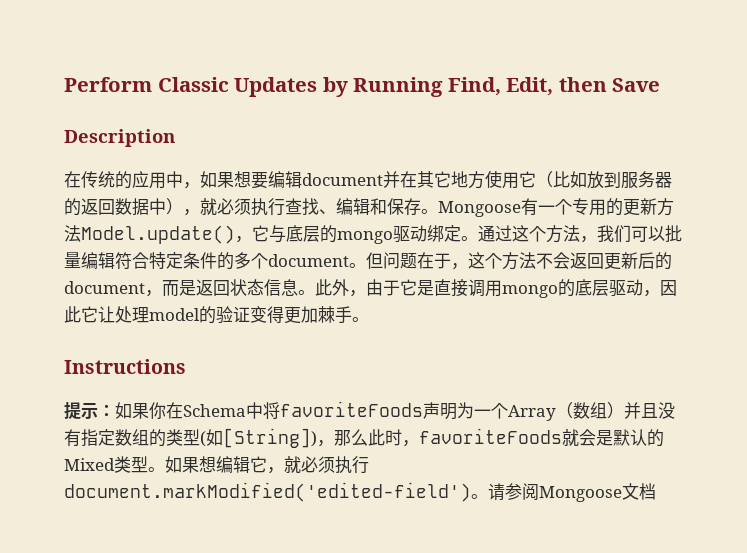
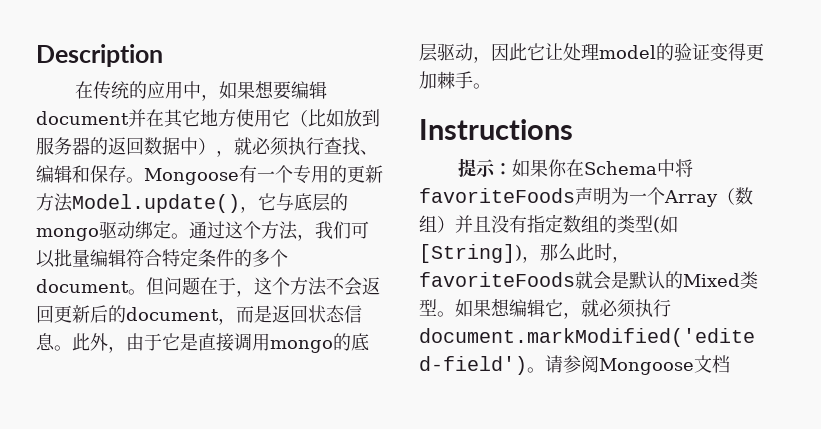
[64,77,661,97] Perform Classic Updates by Running Find, Edit, then Save // -> (36, 55) none

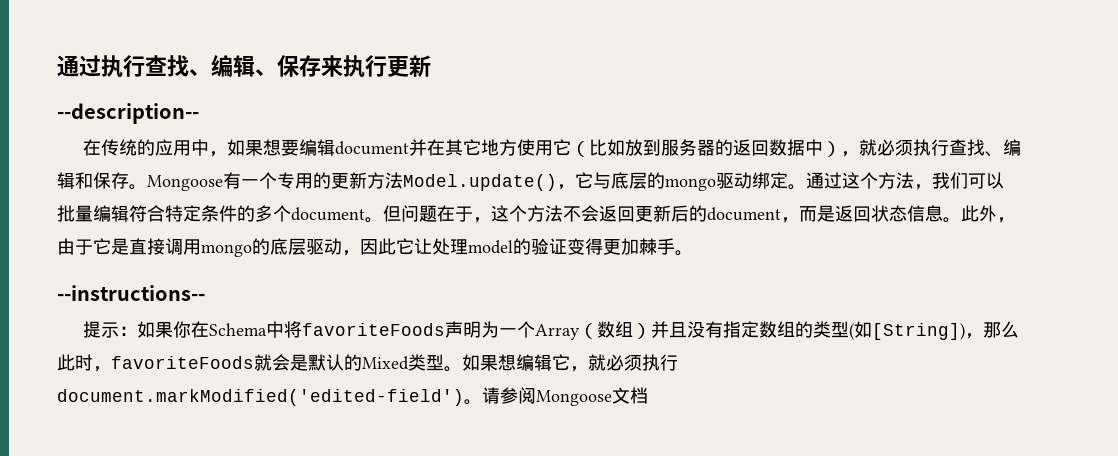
[36,44,163,67] Description -> [57,55,431,77] [57,103,199,124] 通过执行查找、编辑、保存来执行更新 // --description--
[419,119,573,140] Instructions -> [57,285,205,301] --instructions--

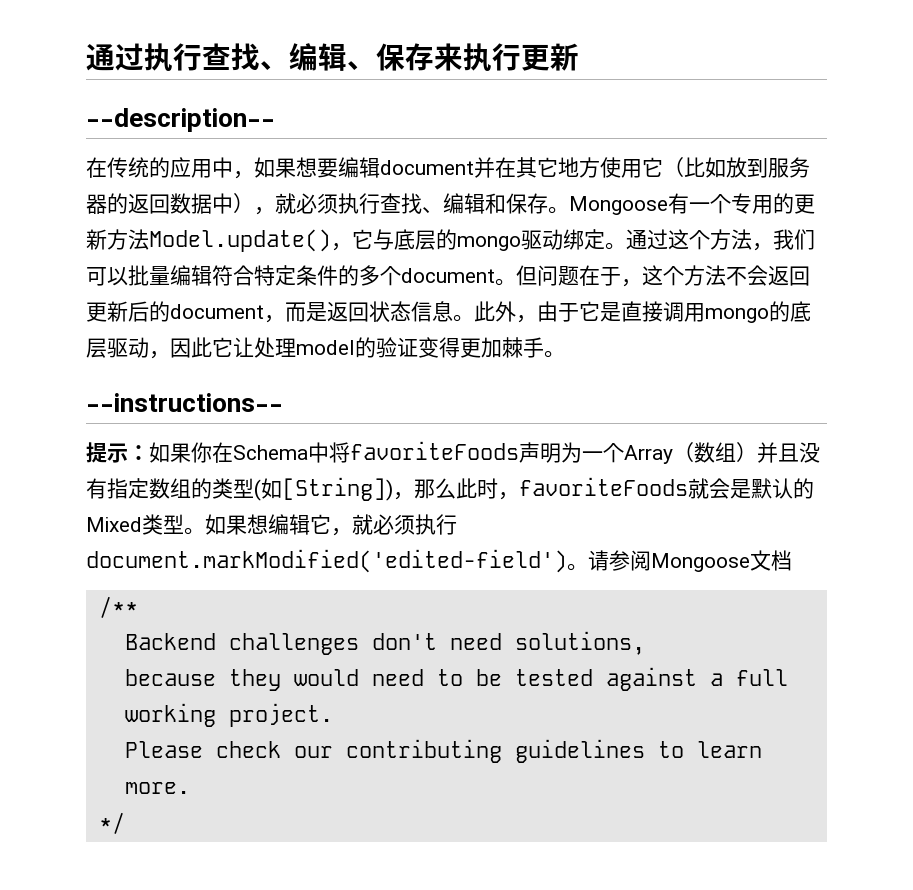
(648, 395) none -> [98,596,138,618] [124,631,645,655] [124,667,788,691] [124,703,333,727] [124,739,762,763] [124,782,190,794] [98,812,125,834] // /** // Backend challenges don't need solutions, // because they would need to be tested against a full working project. // Please check our contributing guidelines to learn more. // */

